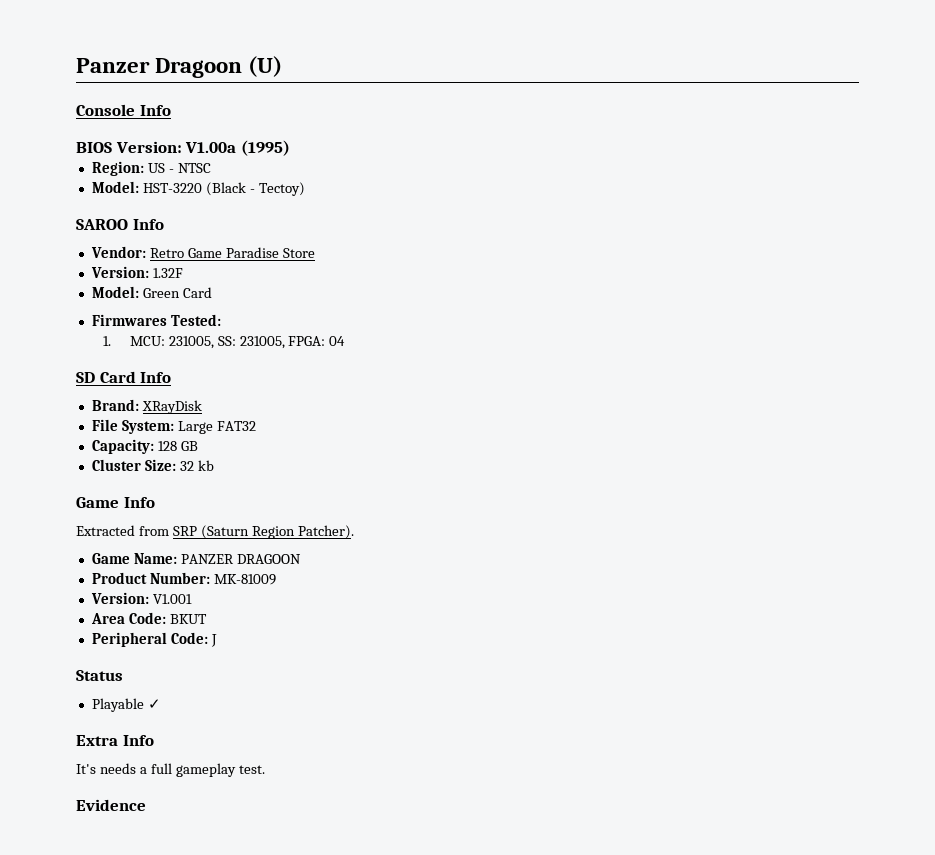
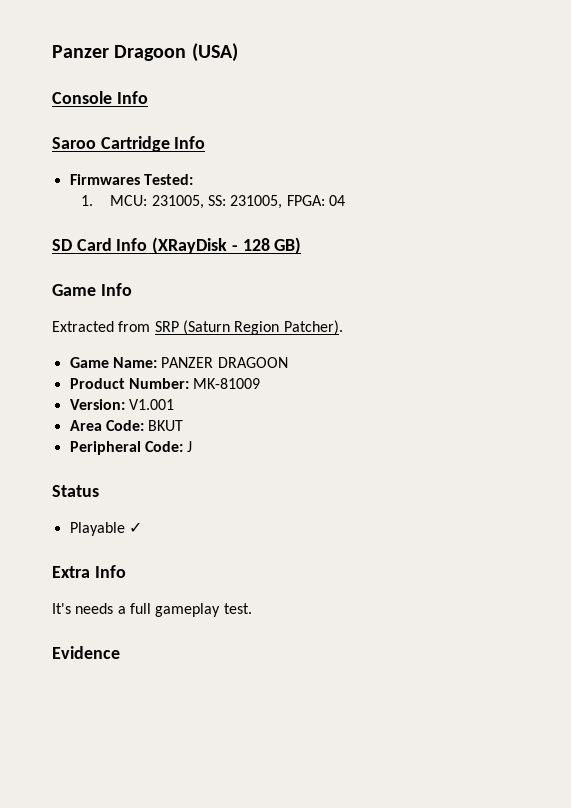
[248,56,283,77] (U) -> [191,43,238,62] (USA)
[76,140,290,156] [91,161,211,176] [91,181,305,196] [76,219,164,230] [90,246,315,258] [90,266,183,278] [91,286,212,298] BIOS Version: V1.00a (1995) // Region: US - NTSC // Model: HST-3220 (Black - Tectoy) // SAROO Info // Vendor: Retro Game Paradise Store // Version: 1.32F // Model: Green Card -> [52,136,206,152] Saroo Cartridge Info
[91,399,202,414] [91,419,256,434] [91,439,198,454] [91,459,214,471] // Brand: XRayDisk // File System: Large FAT32 // Capacity: 128 GB // Cluster Size: 32 kb -> [152,237,302,254] (XRayDisk - 128 GB)

